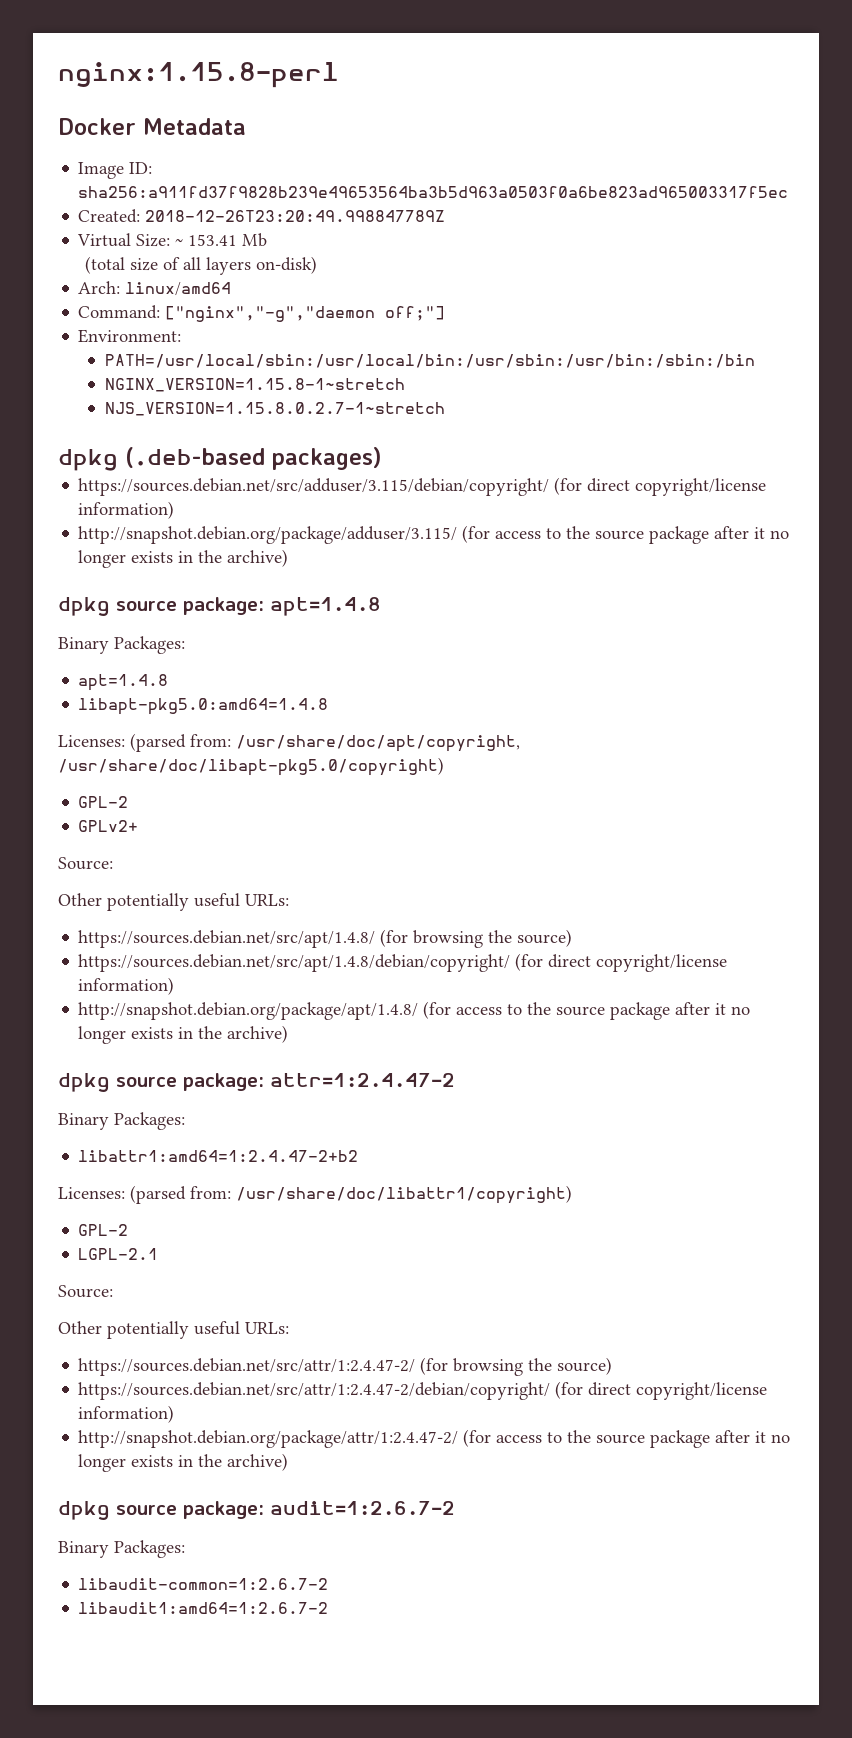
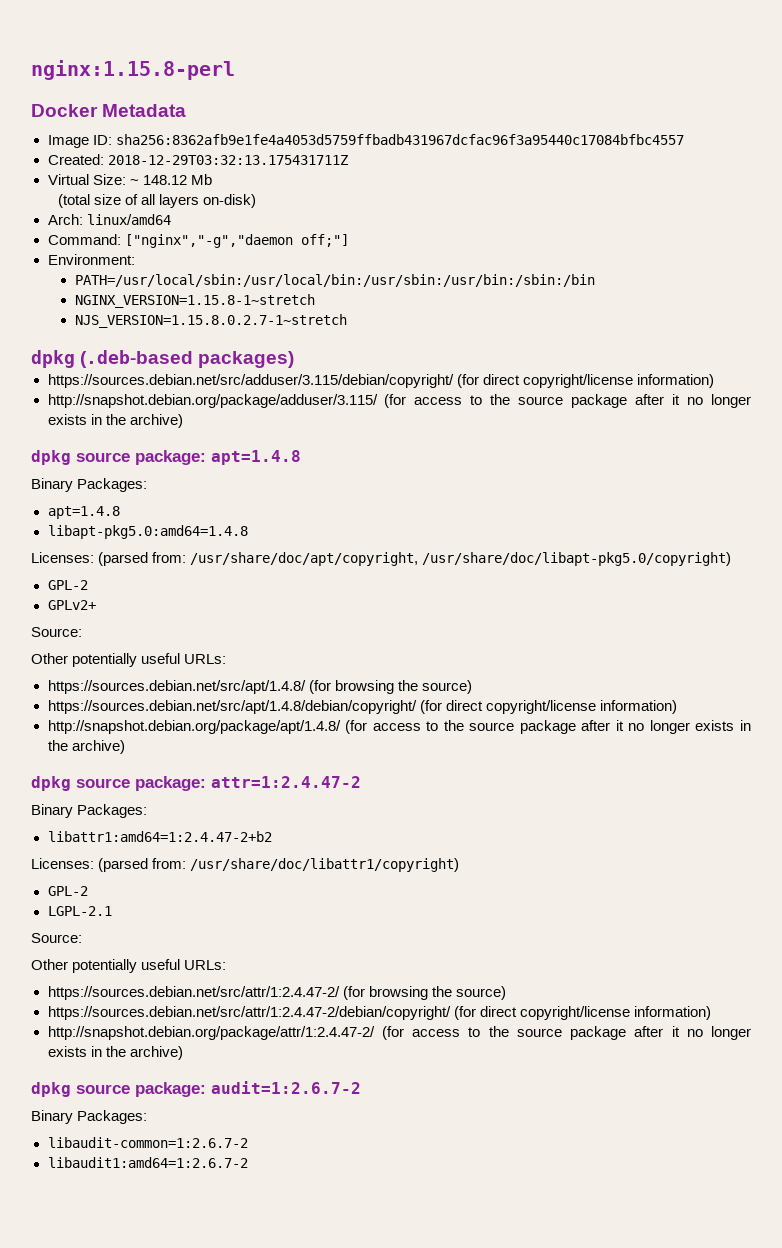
[78,186,789,198] sha256:a911fd37f9828b239e49653564ba3b5d963a0503f0a6be823ad965003317f5ec -> [115,134,684,145] sha256:8362afb9e1fe4a4053d5759ffbadb431967dcfac96f3a95440c17084bfbc4557
[145,210,446,222] 2018-12-26T23:20:49.998847789Z -> [107,155,348,165] 2018-12-29T03:32:13.175431711Z
[188,234,238,246] 153.41 -> [142,175,187,185] 148.12

